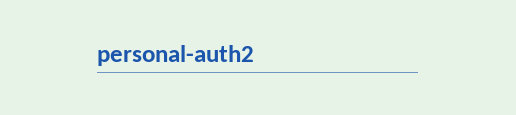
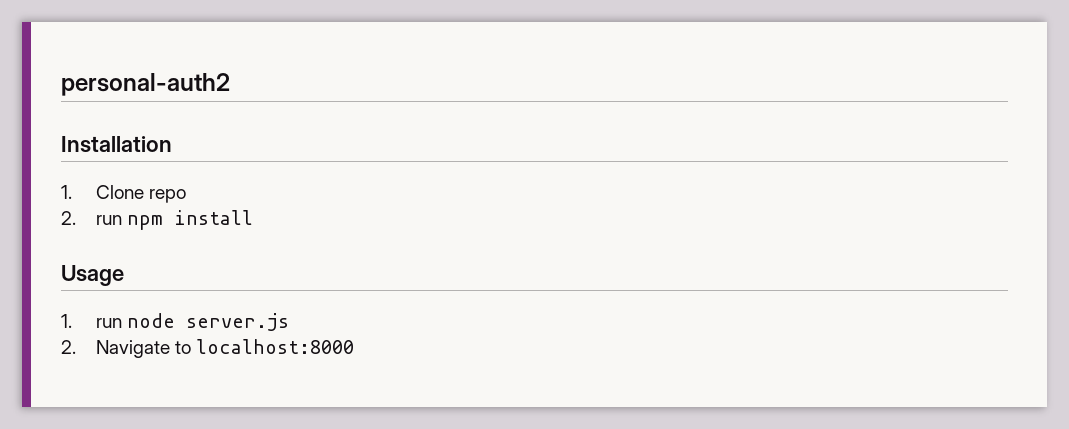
(254, 55) none -> [61,136,172,153] [61,185,186,203] [61,210,253,230] [61,265,124,286] [61,313,289,331] [61,339,354,358] // Installation // 1. Clone repo // 2. run npm install // Usage // 1. run node server.js // 2. Navigate to localhost:8000

